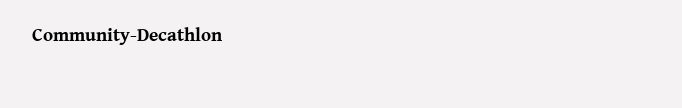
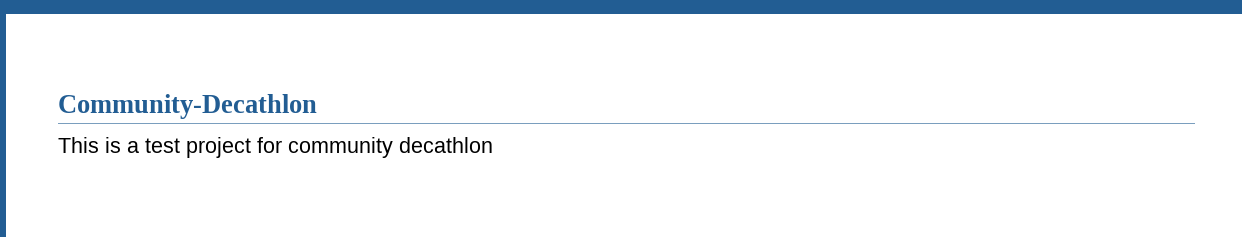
(223, 36) none -> [58,137,493,158] // This is a test project for community decathlon

